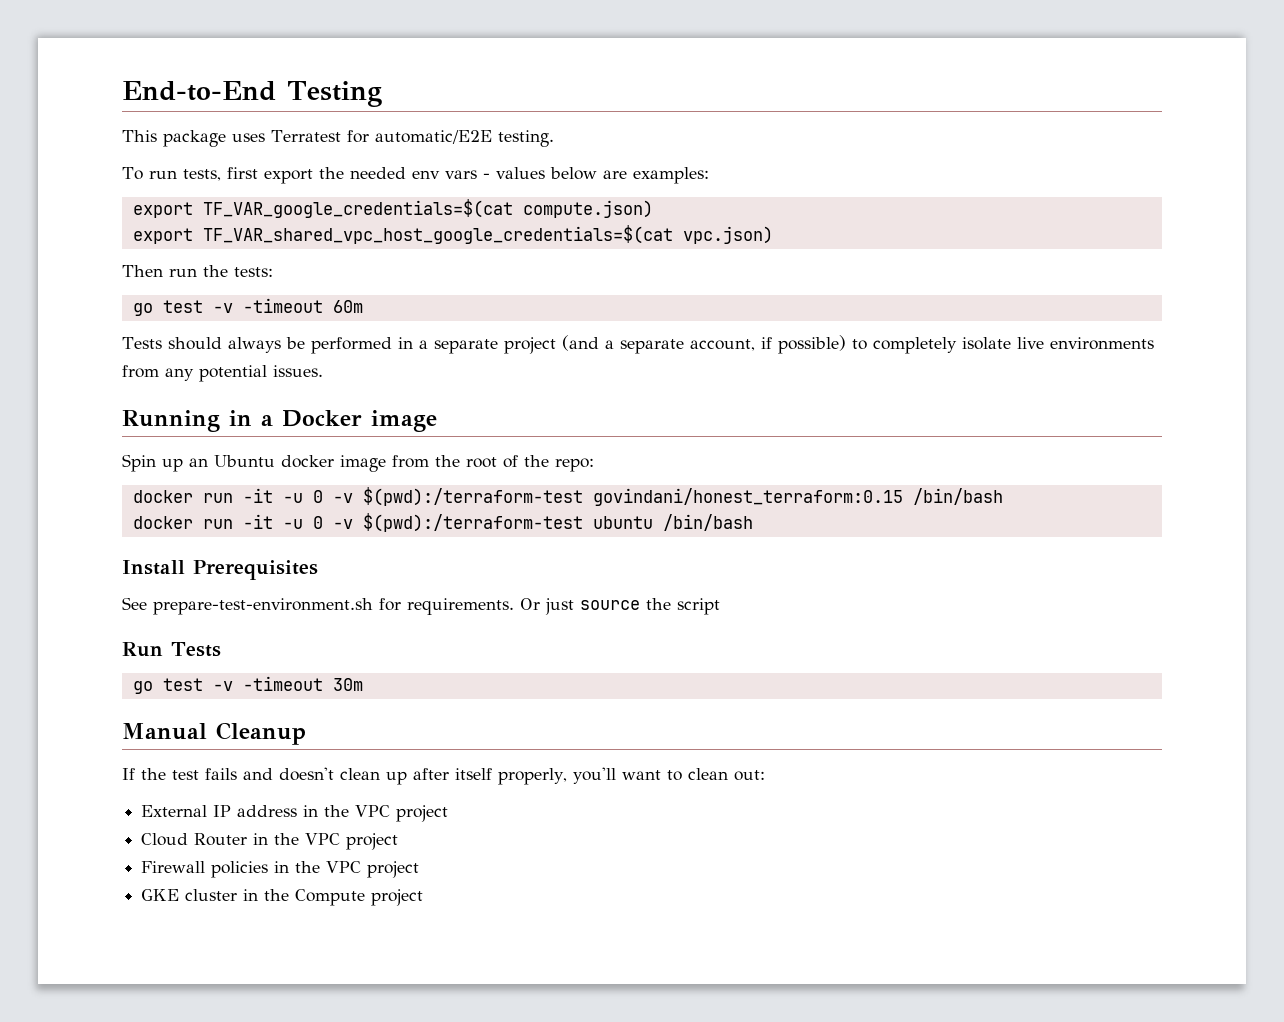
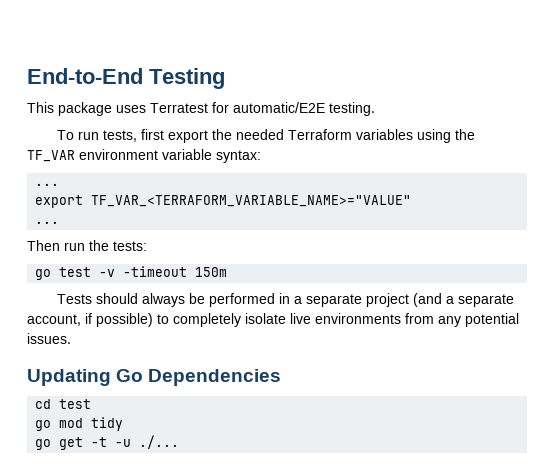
[411,167,709,184] [132,199,653,218] [132,225,773,244] env vars - values below are examples: // export TF_VAR_google_credentials=$(cat compute.json) // export TF_VAR_shared_vpc_host_google_credentials=$(cat vpc.json) -> [288,129,476,143] [27,149,261,163] [35,183,60,186] [35,195,412,208] [35,221,60,224] Terraform variables using the TF_VAR environment variable syntax: // ... // export TF_VAR_<TERRAFORM_VARIABLE_NAME>="VALUE" // ...
[332,300,363,313] 60m -> [195,267,228,277] 150m
[122,410,437,432] [122,454,594,472] [132,487,1003,506] [132,513,753,532] [122,560,318,580] [122,597,720,615] [122,642,221,657] [132,676,363,694] [122,722,306,745] [122,767,765,785] [141,805,449,822] [141,833,399,850] [141,861,420,878] [141,889,424,906] Running in a Docker image // Spin up an Ubuntu docker image from the root of the repo: // docker run -it -u 0 -v $(pwd):/terraform-test govindani/honest_terraform:0.15 /bin/bash // docker run -it -u 0 -v $(pwd):/terraform-test ubuntu /bin/bash // Install Prerequisites // See prepare-test-environment.sh for requirements. Or just source the script // Run Tests // go test -v -timeout 30m // Manual Cleanup // If the test fails and doesn't clean up after itself properly, you'll want to clean out: // External IP address in the VPC project // Cloud Router in the VPC project // Firewall policies in the VPC project // GKE cluster in the Compute project -> [27,369,282,386] [35,399,92,409] [35,417,124,431] [35,435,180,450] Updating Go Dependencies // cd test // go mod tidy // go get -t -u ./...

